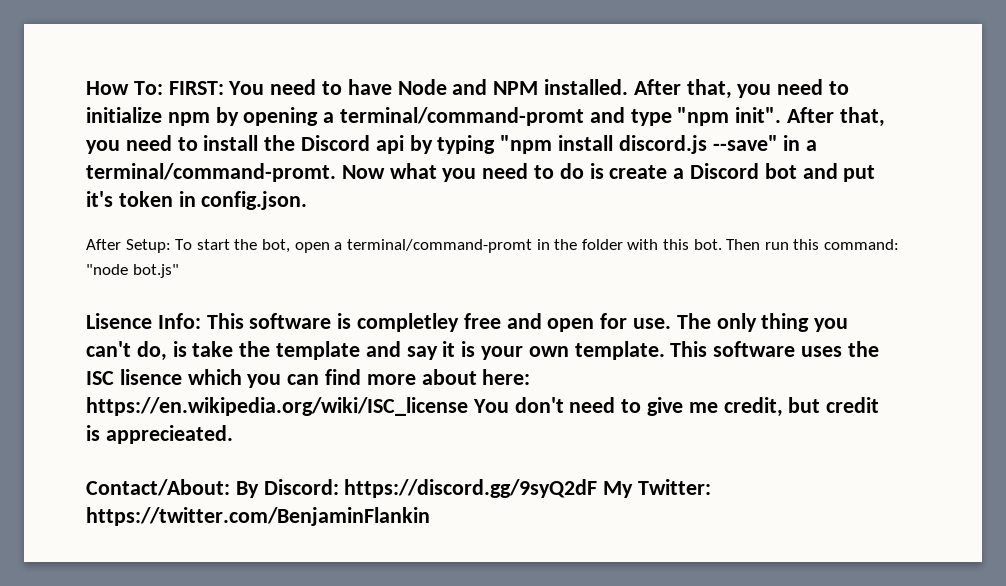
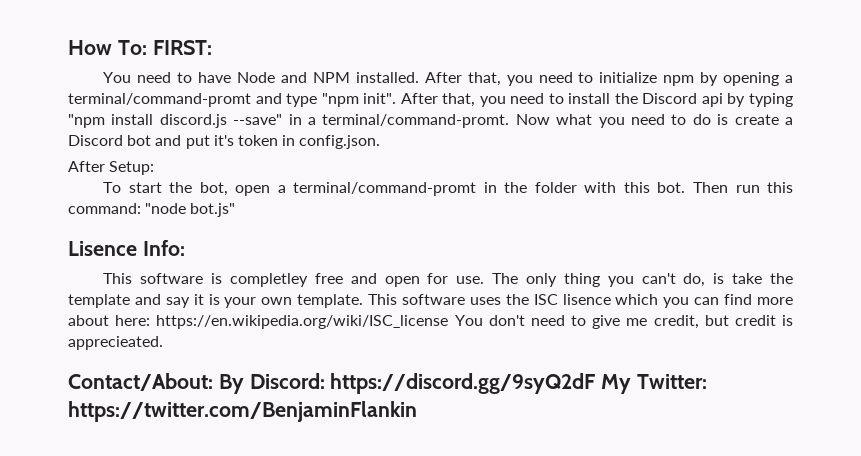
(224, 88) none -> (212, 47) //
(171, 246) none -> (155, 168) //
(201, 321) none -> (185, 248) //

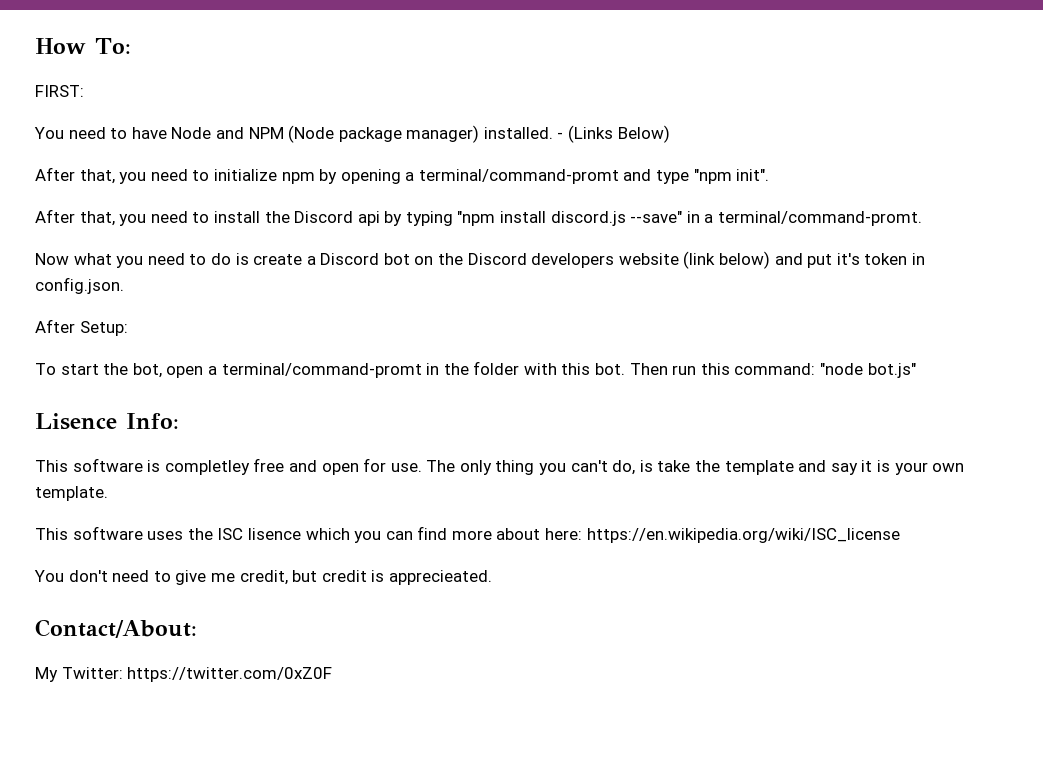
(147, 47) none -> (131, 46) //
[355,72,419,83] installed. -> [288,125,670,143] (Node package manager) installed. - (Links Below) //
(397, 98) none -> (770, 175) //
(510, 121) none -> (923, 218) //
(152, 140) none -> [414,251,771,269] on the Discord developers website (link below)
(364, 301) none -> (108, 493) //
(449, 322) none -> (900, 535) //
[218,373,596,394] By Discord: https://discord.gg/9syQ2dF -> (197, 628) //
[68,401,417,422] https://twitter.com/BenjaminFlankin -> [127,667,333,682] https://twitter.com/0xZ0F

